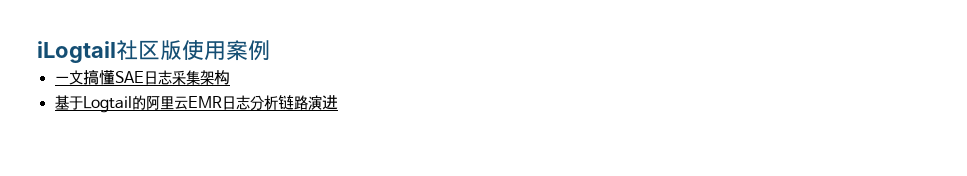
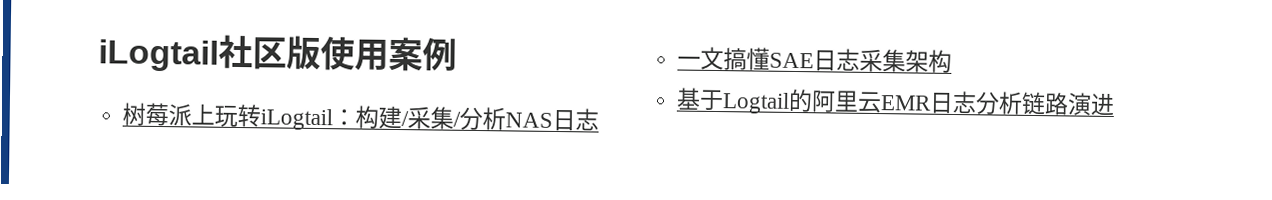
(270, 50) none -> [122,102,600,132] // 树莓派上玩转iLogtail：构建/采集/分析NAS日志

